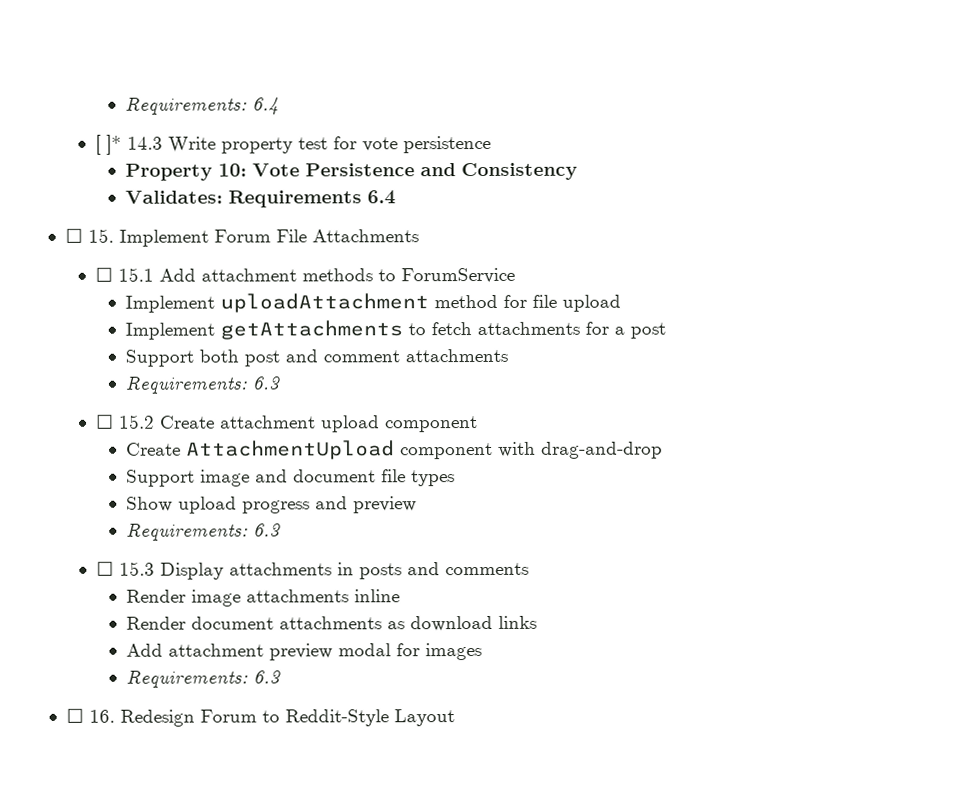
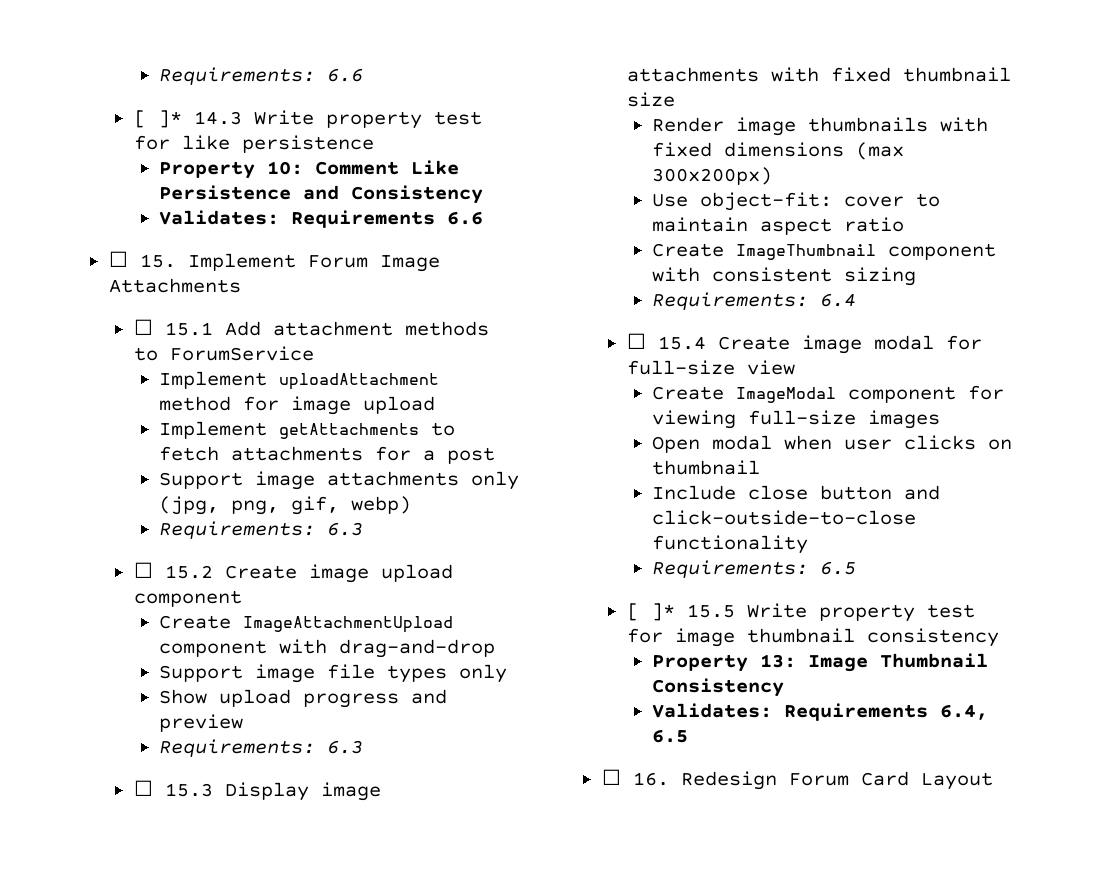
[124,97,279,115] Requirements: 6.4 -> [159,67,364,85] Requirements: 6.6
[361,137,398,152] vote -> [181,135,230,150] like
[251,163,300,177] Vote -> [315,160,460,175] Comment Like
[366,190,396,205] 6.4 -> [447,211,484,225] 6.6
[275,229,307,243] File -> [379,255,440,272] Image
[531,294,557,308] file -> [291,396,352,415] image
[198,348,508,367] both post and comment attachments -> [255,471,520,490] [159,496,412,515] image attachments only (jpg, png, gif, webp)
[219,415,316,429] attachment -> [308,564,369,583] image
[185,440,395,460] AttachmentUpload -> [243,616,454,633] ImageAttachmentUpload
[254,469,376,483] and document -> (316, 673) none
(455, 478) none -> [459,664,508,683] only
[228,562,529,580] [125,589,400,607] [125,615,537,632] [125,643,482,661] [125,670,281,688] attachments in posts and comments // Render image attachments inline // Render document attachments as download links // Add attachment preview modal for images // Requirements: 6.3 -> [320,782,381,801] [626,67,1011,82] [626,92,675,107] [652,117,989,136] [652,142,905,160] [652,167,773,185] [652,192,941,211] [652,217,905,235] [652,243,997,260] [652,267,917,286] [652,292,857,310] [626,333,982,354] [626,360,795,375] [652,385,1005,403] [652,410,941,429] [652,435,1013,453] [652,460,761,475] [652,485,941,500] [652,510,917,525] [652,535,809,554] [652,560,857,578] [626,603,975,622] [626,628,999,647] [652,653,989,672] [652,678,785,697] [652,703,989,721] [652,729,689,743] image attachments with fixed thumbnail size // Render image thumbnails with fixed dimensions (max 300x200px) // Use object-fit: cover to maintain aspect ratio // Create ImageThumbnail component with consistent sizing // Requirements: 6.4 // ☐ 15.4 Create image modal for full-size view // Create ImageModal component for viewing full-size images // Open modal when user clicks on thumbnail // Include close button and click-outside-to-close functionality // Requirements: 6.5 // [ ]* 15.5 Write property test for image thumbnail consistency // Property 13: Image Thumbnail Consistency // Validates: Requirements 6.4, 6.5
[261,709,389,727] to Reddit-Style -> [860,771,909,786] Card

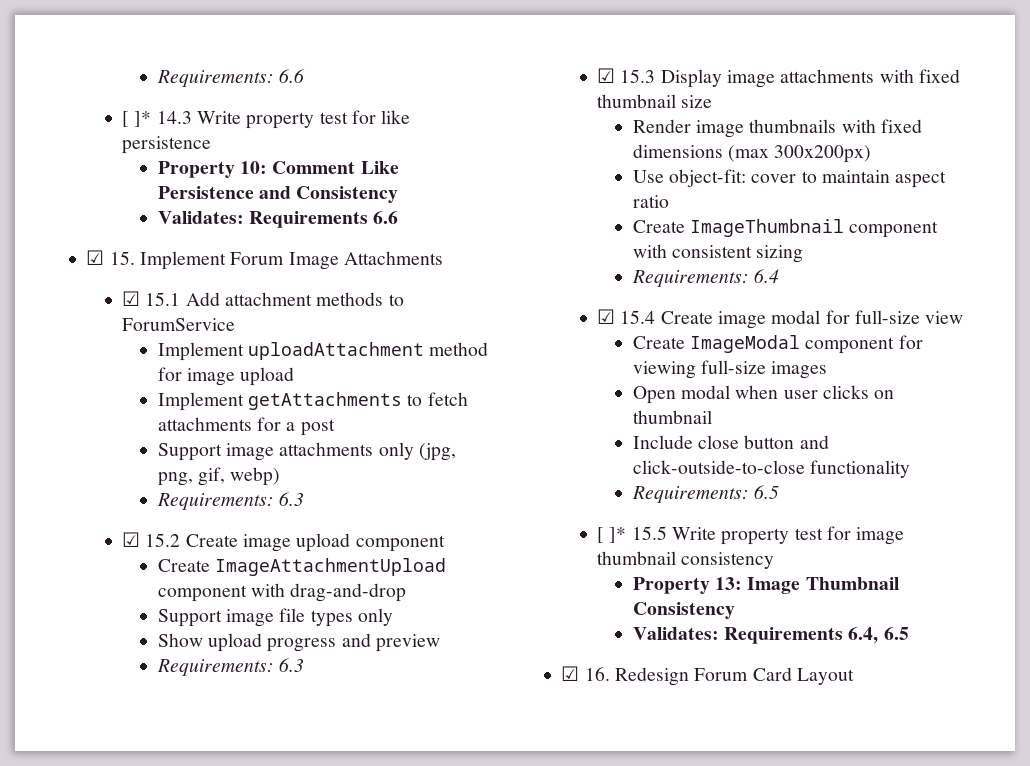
[108,251,128,267] ☐ -> [86,250,105,265] ☑
[133,319,153,335] ☐ -> [122,291,141,306] ☑
[133,562,153,578] ☐ -> [122,532,141,547] ☑
[133,780,153,796] ☐ -> [597,68,616,83] ☑
[626,333,646,349] ☐ -> [597,309,616,324] ☑
[601,769,621,785] ☐ -> [561,666,580,681] ☑

